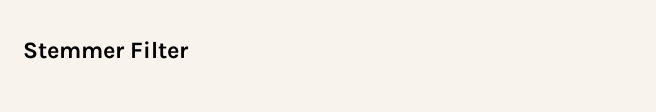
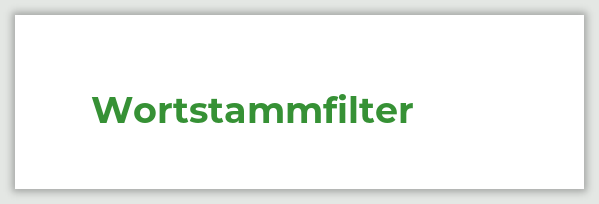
[23,41,190,59] Stemmer Filter -> [91,94,414,123] Wortstammfilter

